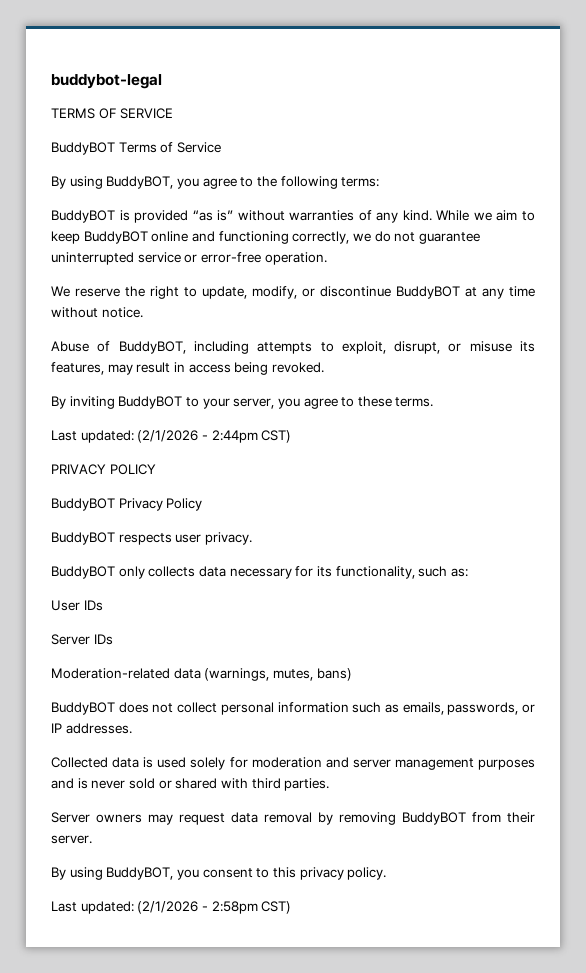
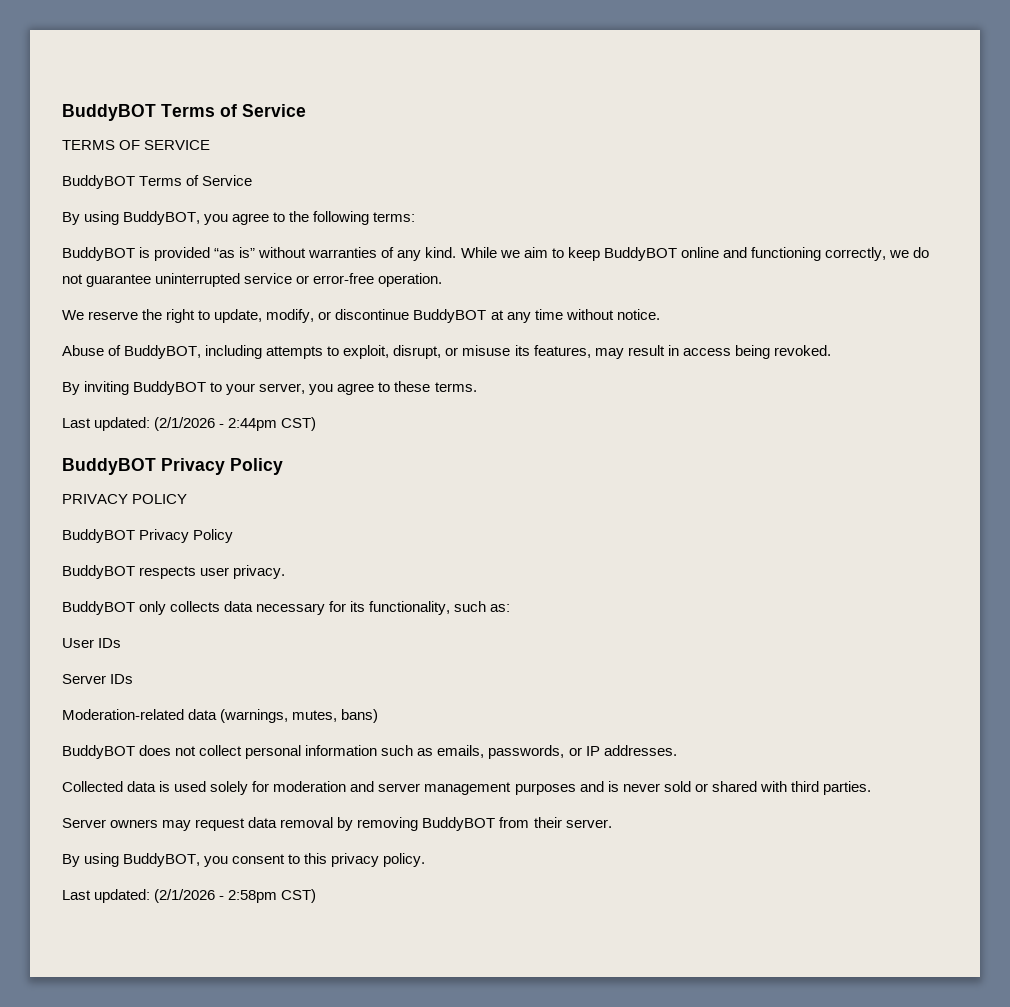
[51,74,162,89] buddybot-legal -> [62,104,306,121] BuddyBOT Terms of Service
(292, 436) none -> [62,458,283,475] // BuddyBOT Privacy Policy

